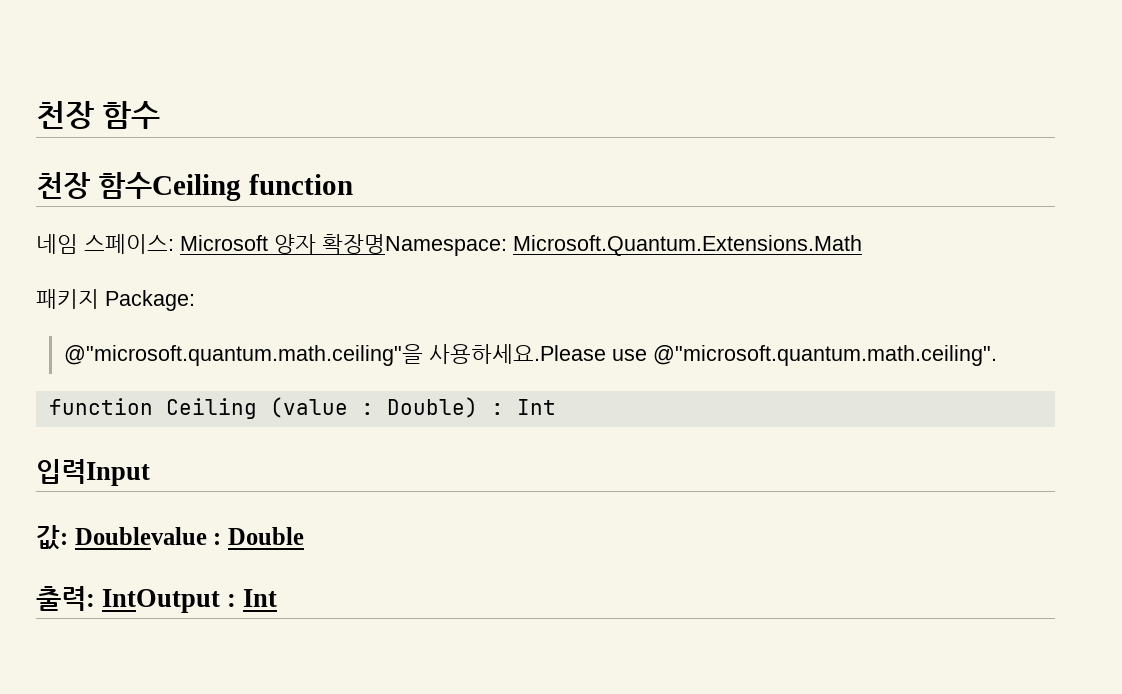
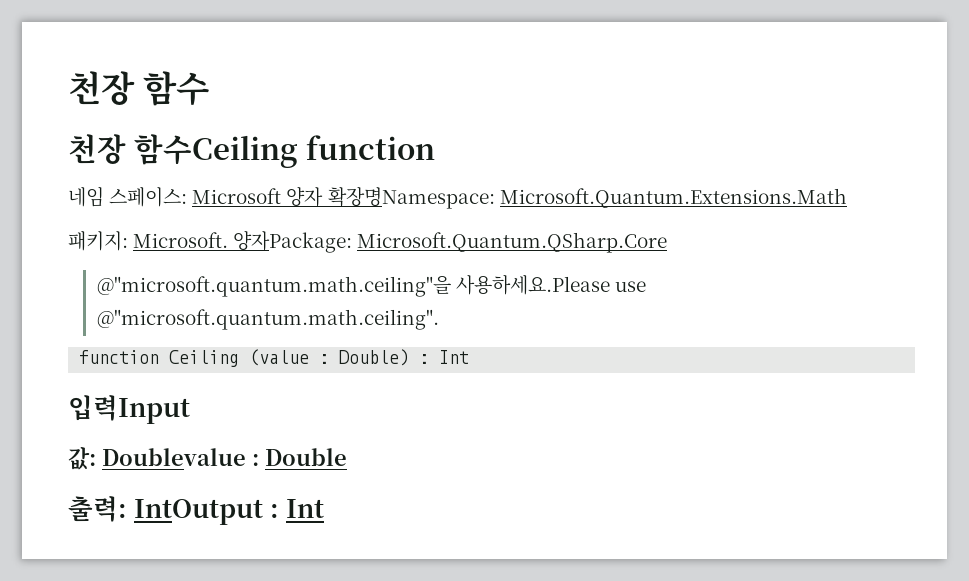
[36,289,195,311] 패키지 Package: -> [68,231,668,253] 패키지: Microsoft. 양자Package: Microsoft.Quantum.QSharp.Core

